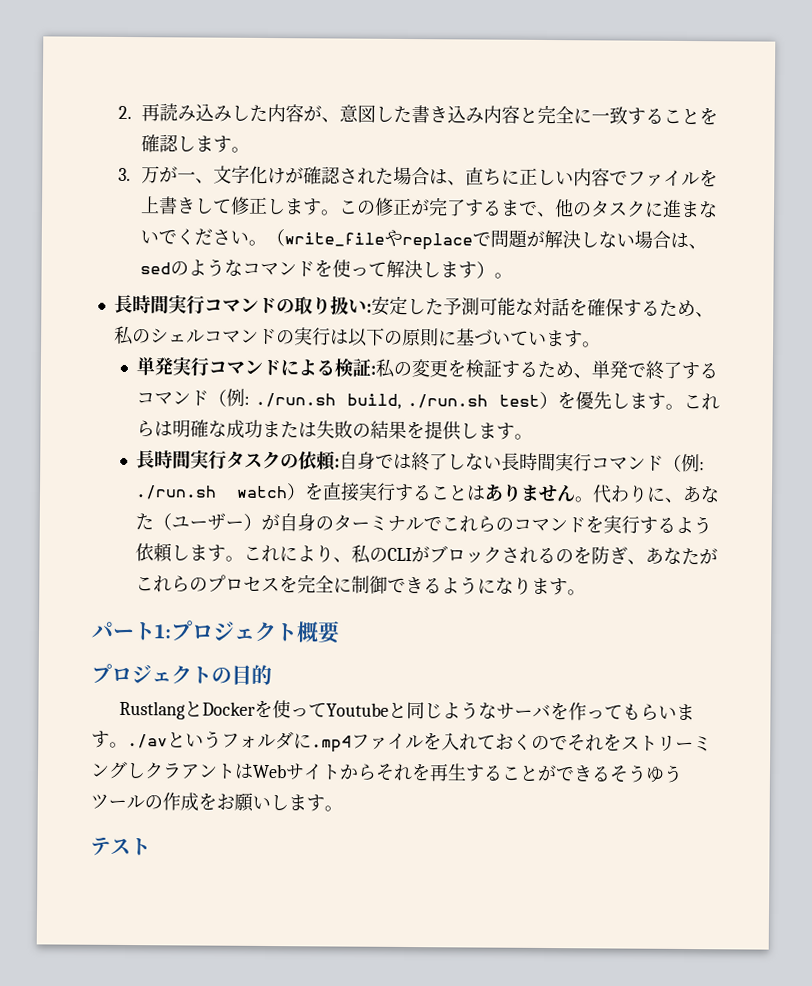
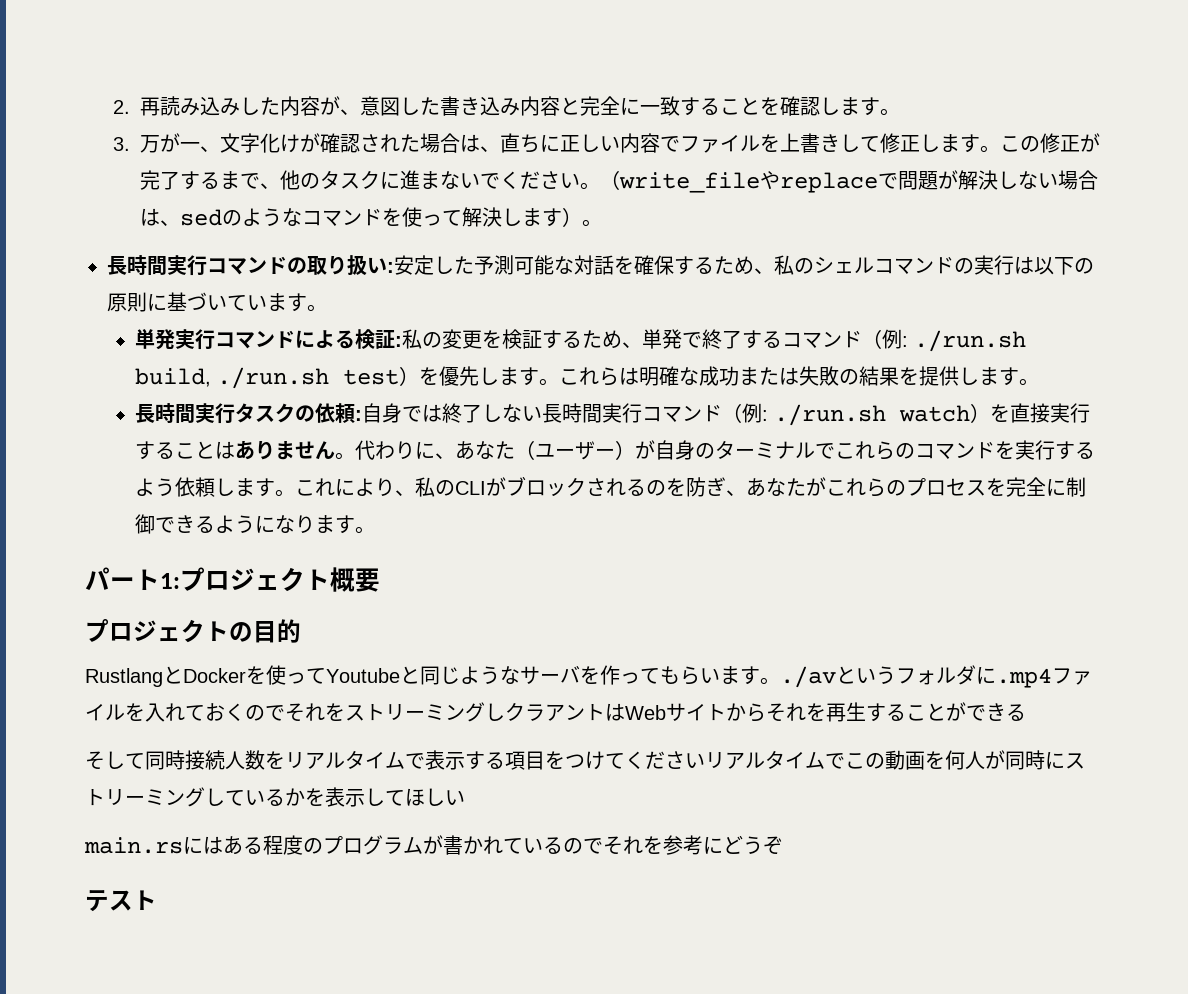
[609,764,683,783] [90,792,343,812] そうゆうツールの作成をお願いします。 -> [85,750,1085,770] [85,787,465,807] [84,835,783,855] // そして同時接続人数をリアルタイムで表示する項目をつけてくださいリアルタイムでこの動画を何人が同時にストリーミングしているかを表示してほしい // main.rsにはある程度のプログラムが書かれているのでそれを参考にどうぞ

